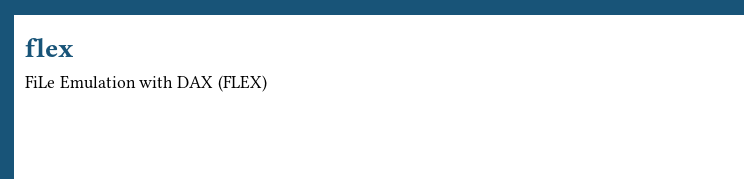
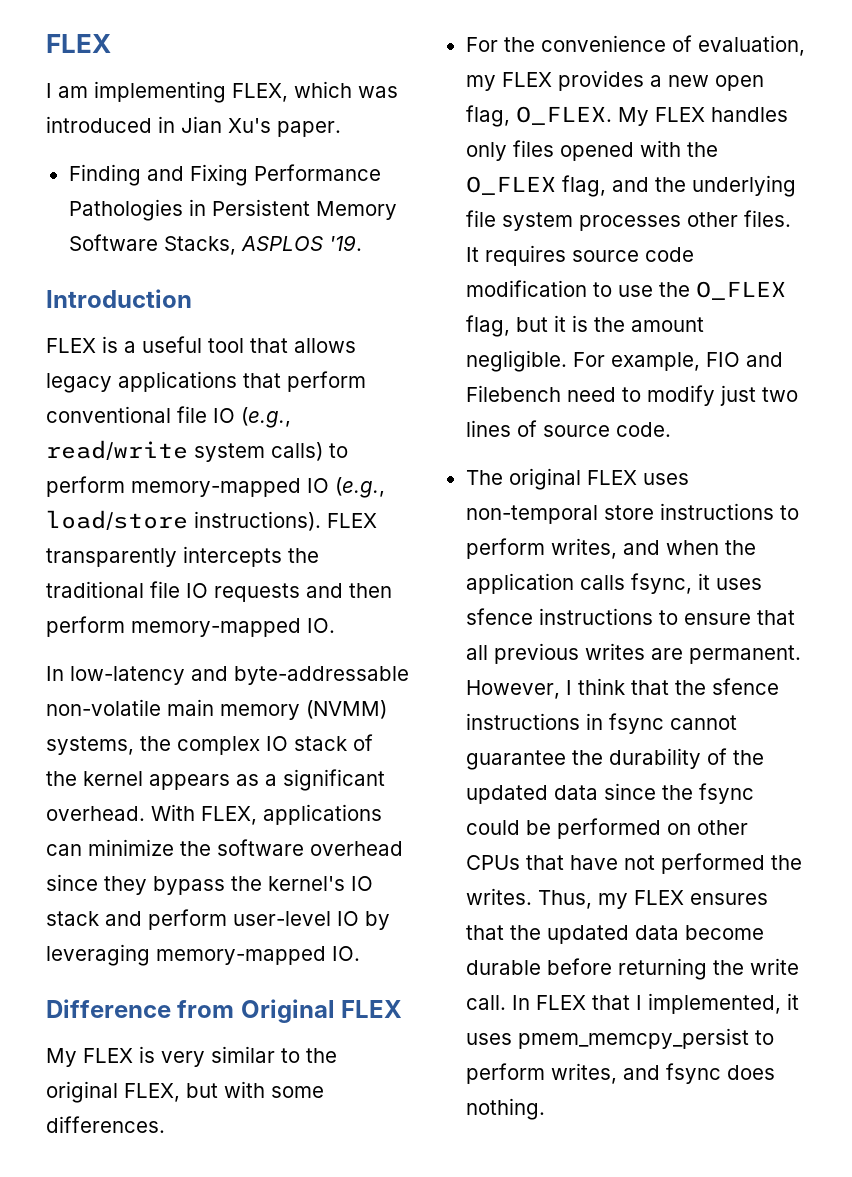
[25,38,74,57] [25,75,267,92] flex // FiLe Emulation with DAX (FLEX) -> [46,34,111,53] [46,81,398,103] [46,116,341,137] [68,164,381,186] [68,199,397,221] [68,234,362,255] [46,289,192,308] [46,336,356,353] [46,371,366,393] [46,406,291,428] [46,440,348,462] [46,476,385,498] [46,510,377,531] [46,546,319,567] [46,581,392,602] [46,616,335,637] [46,666,409,685] [46,699,387,720] [46,734,373,755] [46,769,385,791] [46,804,382,825] [46,839,403,856] [46,874,373,895] [46,909,390,930] [46,944,360,966] [46,999,403,1023] [46,1046,337,1067] [46,1081,324,1103] [46,1116,165,1133] [465,35,805,56] [465,70,764,91] [465,105,788,127] [465,140,718,161] [465,175,796,197] [465,210,791,231] [465,245,694,266] [465,280,786,300] [465,315,704,337] [465,350,783,372] [465,385,798,406] [465,420,671,437] [465,468,689,490] [465,503,799,524] [465,538,756,559] [465,573,762,594] [465,608,795,625] [465,643,801,664] [465,678,779,699] [465,713,737,734] [465,748,764,770] [465,783,754,804] [465,818,748,839] [465,853,802,874] [465,888,768,909] [465,925,764,944] [465,958,799,980] [465,993,799,1014] [465,1028,774,1049] [465,1063,775,1084] [465,1098,545,1120] FLEX // I am implementing FLEX, which was introduced in Jian Xu's paper. // Finding and Fixing Performance Pathologies in Persistent Memory Software Stacks, ASPLOS '19. // Introduction // FLEX is a useful tool that allows legacy applications that perform conventional file IO (e.g., read/write system calls) to perform memory-mapped IO (e.g., load/store instructions). FLEX transparently intercepts the traditional file IO requests and then perform memory-mapped IO. // In low-latency and byte-addressable non-volatile main memory (NVMM) systems, the complex IO stack of the kernel appears as a significant overhead. With FLEX, applications can minimize the software overhead since they bypass the kernel's IO stack and perform user-level IO by leveraging memory-mapped IO. // Difference from Original FLEX // My FLEX is very similar to the original FLEX, but with some differences. // For the convenience of evaluation, my FLEX provides a new open flag, O_FLEX. My FLEX handles only files opened with the O_FLEX flag, and the underlying file system processes other files. It requires source code modification to use the O_FLEX flag, but it is the amount negligible. For example, FIO and Filebench need to modify just two lines of source code. // The original FLEX uses non-temporal store instructions to perform writes, and when the application calls fsync, it uses sfence instructions to ensure that all previous writes are permanent. However, I think that the sfence instructions in fsync cannot guarantee the durability of the updated data since the fsync could be performed on other CPUs that have not performed the writes. Thus, my FLEX ensures that the updated data become durable before returning the write call. In FLEX that I implemented, it uses pmem_memcpy_persist to perform writes, and fsync does nothing.

